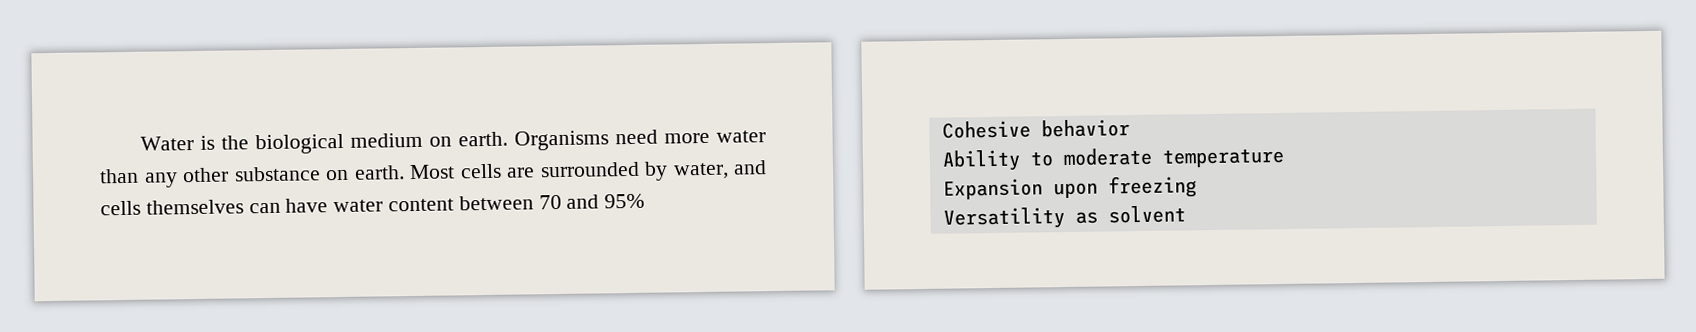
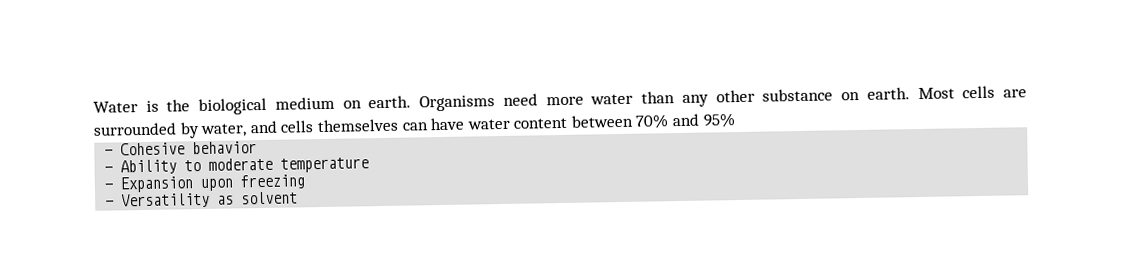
[538,194,562,210] 70 -> [635,114,670,129] 70%
(646, 201) none -> [104,149,114,156] -
(1130, 128) none -> [104,166,114,173] -
(1285, 157) none -> [104,183,114,190] -
(1197, 187) none -> [105,200,115,207] -

